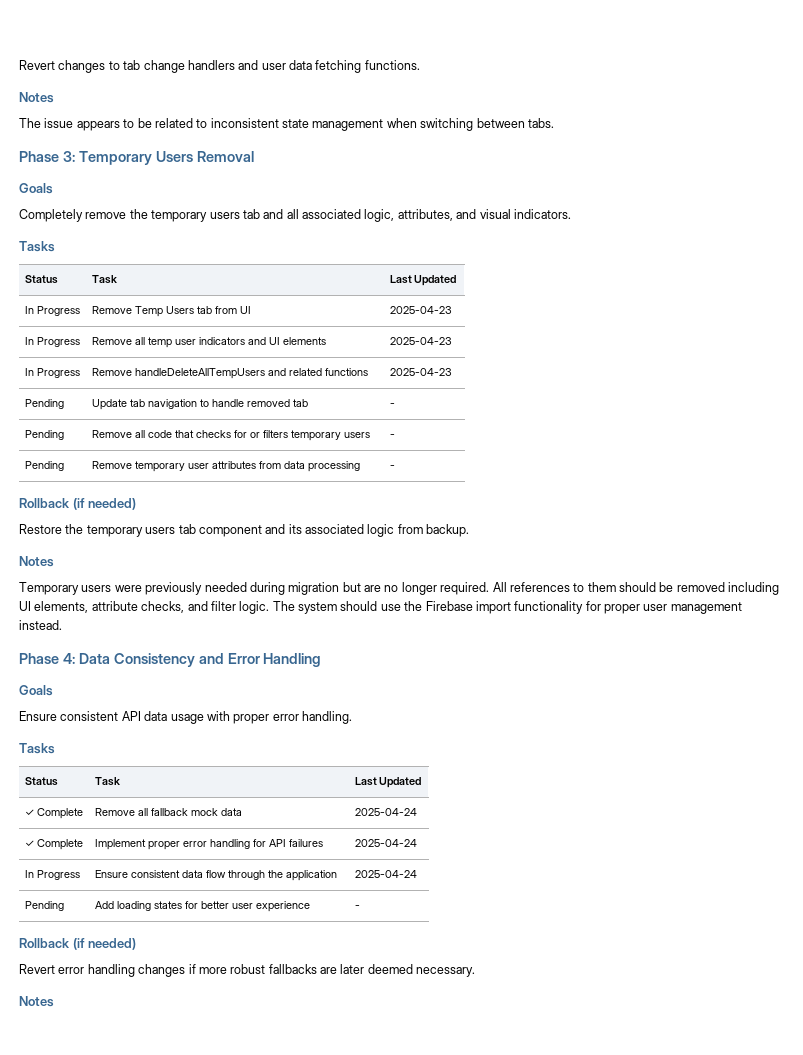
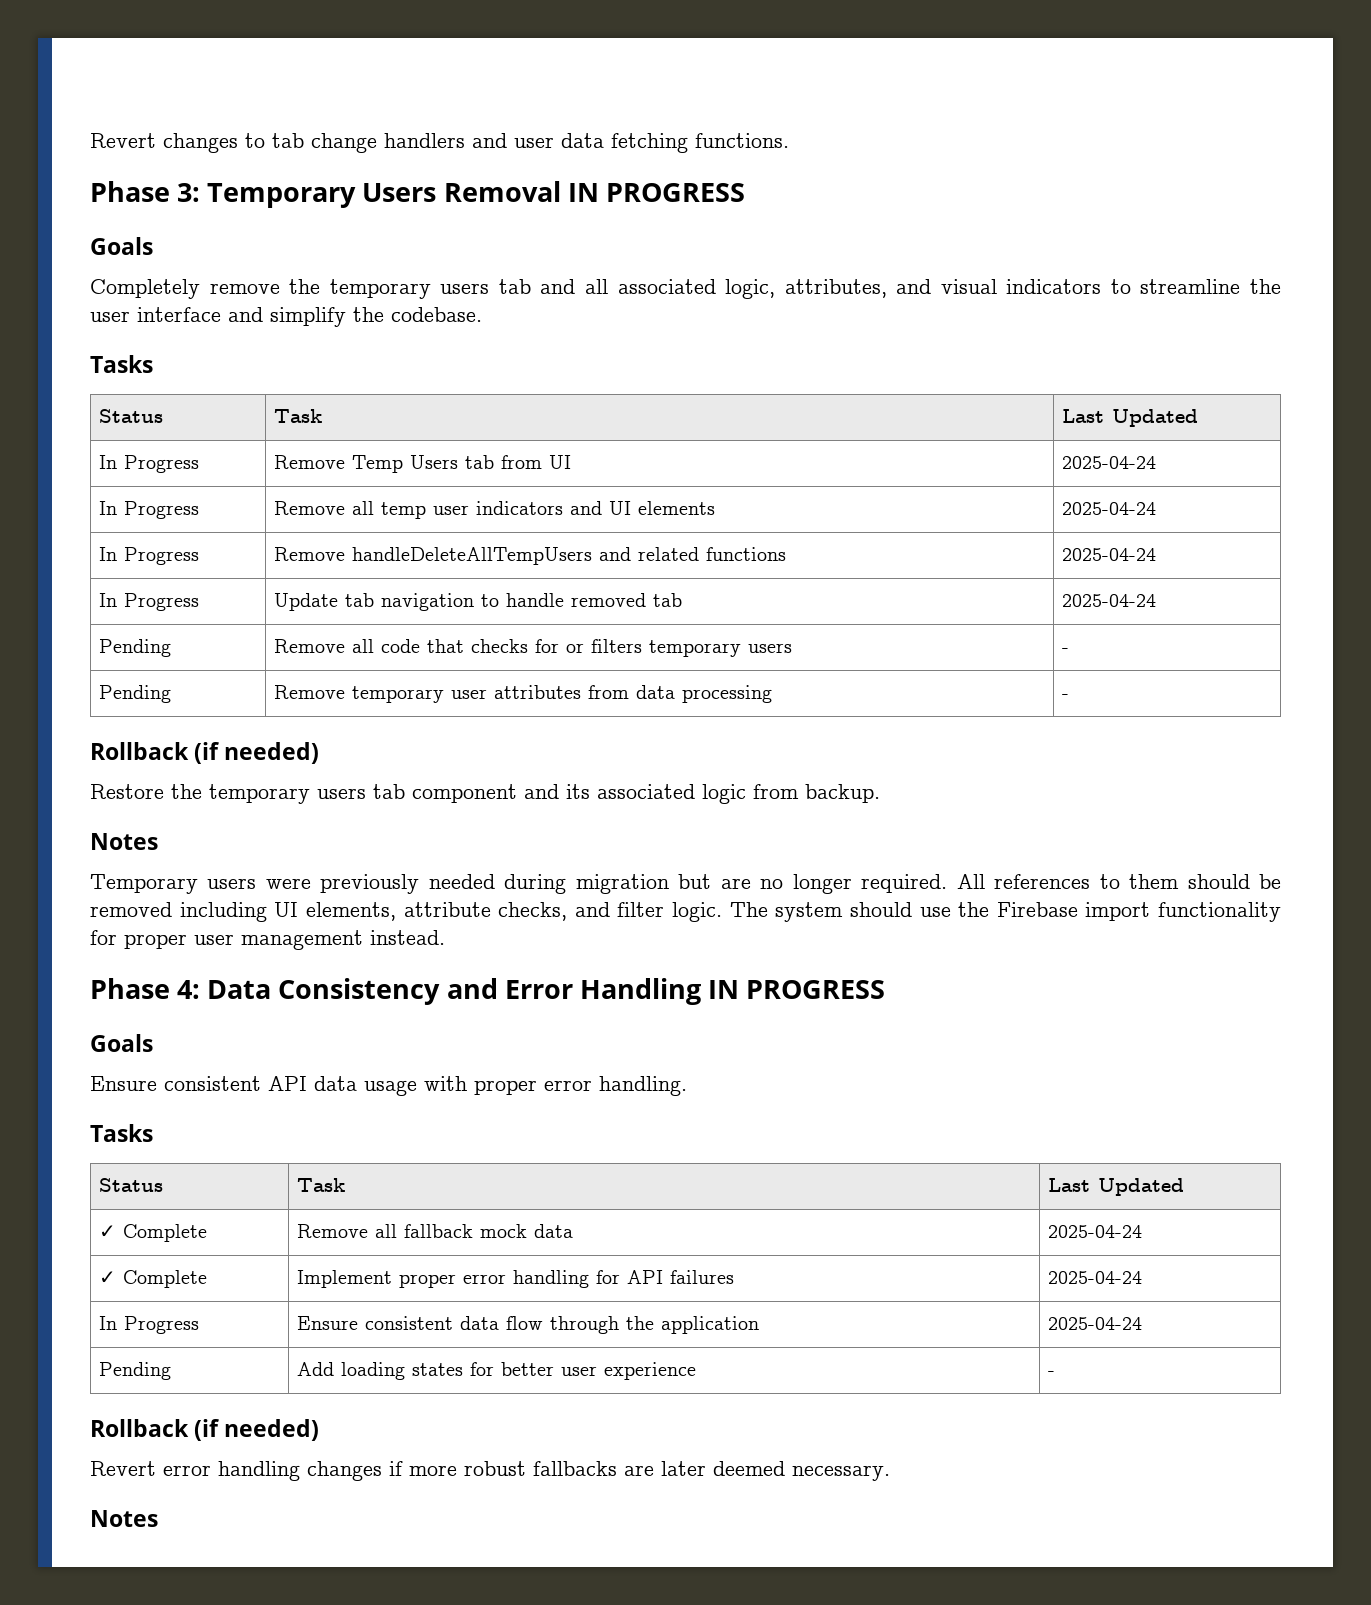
[19,92,54,103] [19,118,554,131] // Notes // The issue appears to be related to inconsistent state management when switching between tabs. -> (789, 140) none
(254, 156) none -> [567,183,745,202] IN PROGRESS
[513,209,571,219] indicators. -> [1006,279,1281,294] [90,307,482,327] indicators to streamline the user interface and simplify the codebase.
[389,306,452,314] 2025-04-23 -> [1062,456,1157,469] 2025-04-24
[389,337,452,345] 2025-04-23 -> [1062,502,1157,515] 2025-04-24
[389,368,452,376] [24,399,64,409] 2025-04-23 // Pending -> [1062,548,1157,561] [99,593,200,611] 2025-04-24 // In Progress
[389,403,395,407] - -> [1062,594,1157,607] 2025-04-24
(322, 660) none -> [708,980,886,999] IN PROGRESS

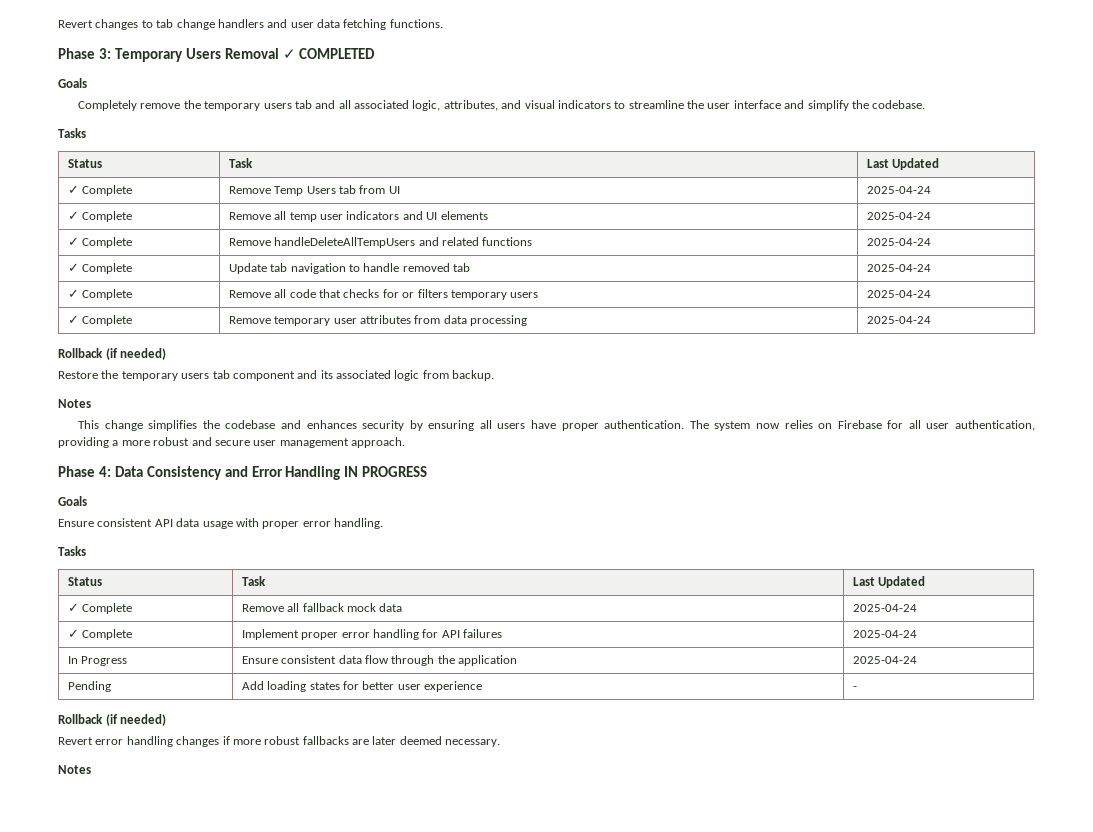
[567,183,745,202] IN PROGRESS -> [282,48,376,59] ✓ COMPLETED
[99,455,200,473] In Progress -> [67,185,133,196] ✓ Complete
[99,501,200,519] In Progress -> [67,211,133,222] ✓ Complete
[99,547,200,565] In Progress -> [67,237,133,248] ✓ Complete
[99,593,200,611] In Progress -> [67,263,133,274] ✓ Complete
[99,639,172,657] Pending -> [67,289,133,300] ✓ Complete
[1062,648,1070,653] [99,685,172,703] - // Pending -> [866,290,931,298] [67,315,133,326] 2025-04-24 // ✓ Complete
[1062,694,1070,699] - -> [866,316,931,324] 2025-04-24
[90,874,1282,894] [90,902,1281,922] [90,930,187,949] Temporary users were previously needed during migration but are no longer required. All references to them should be removed including UI elements, attribute checks, and filter logic. The system should use the Firebase import functionality for proper -> [78,420,1035,431] [58,437,250,448] This change simplifies the codebase and enhances security by ensuring all users have proper authentication. The system now relies on Firebase for all user authentication, providing a more robust and secure
[370,930,445,945] instead. -> [351,437,405,448] approach.

